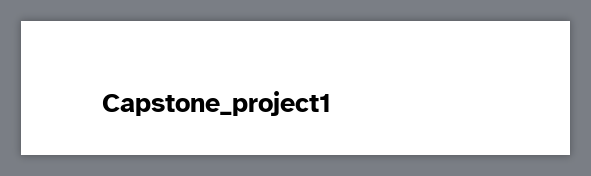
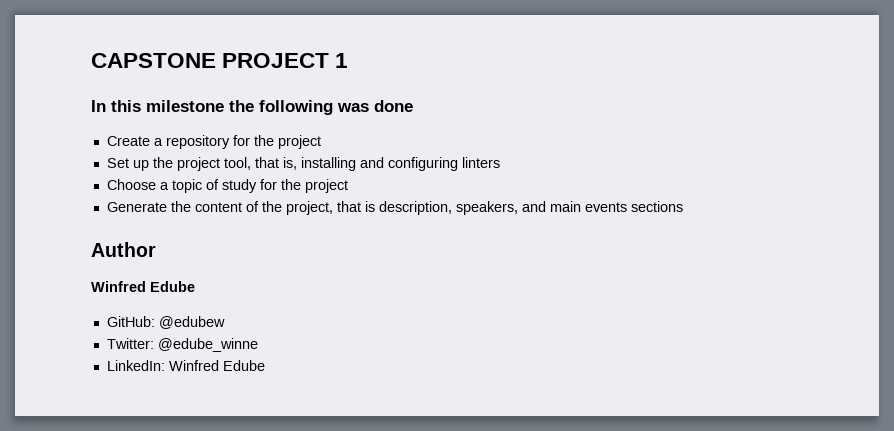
[102,91,331,116] Capstone_project1 -> [91,53,349,68] [91,100,413,115] [106,135,321,149] [106,157,500,171] [106,179,348,193] [106,201,683,215] [91,242,156,257] [91,281,195,292] [106,316,225,329] [106,338,258,352] [106,360,265,371] CAPSTONE PROJECT 1 // In this milestone the following was done // Create a repository for the project // Set up the project tool, that is, installing and configuring linters // Choose a topic of study for the project // Generate the content of the project, that is description, speakers, and main events sections // Author // Winfred Edube // GitHub: @edubew // Twitter: @edube_winne // LinkedIn: Winfred Edube

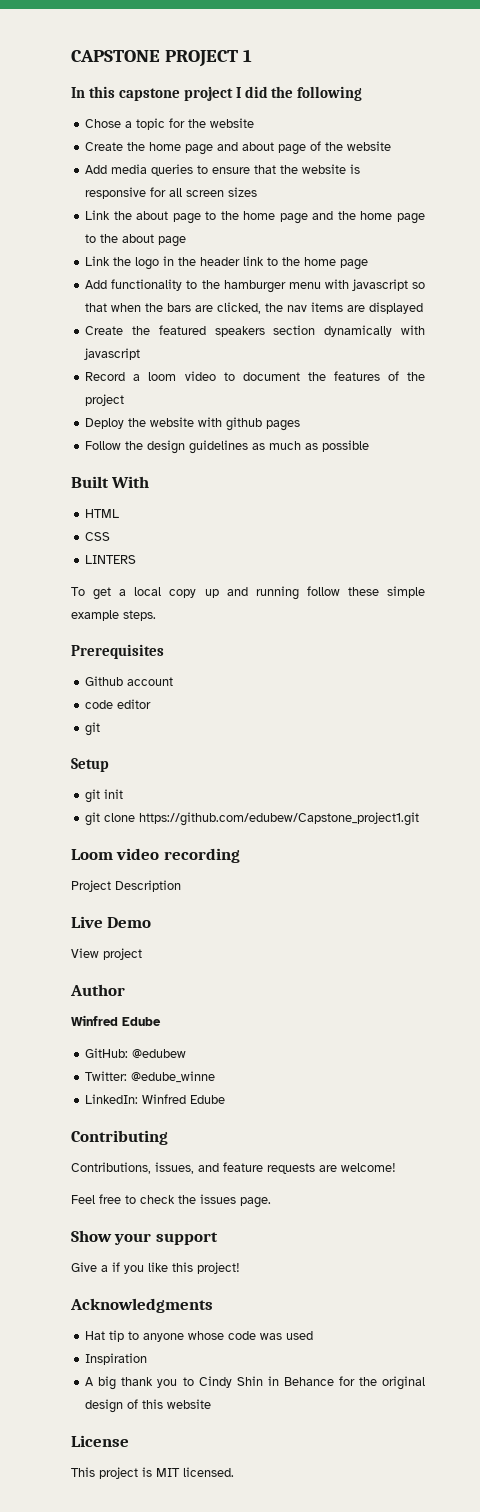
[146,100,413,115] [106,135,321,149] [106,157,500,171] [106,179,348,193] [106,201,683,215] milestone the following was done // Create a repository for the project // Set up the project tool, that is, installing and configuring linters // Choose a topic of study for the project // Generate the content of the project, that is description, speakers, and main events sections -> [118,86,363,101] [85,118,255,130] [85,141,392,155] [85,164,361,176] [85,187,258,199] [85,210,425,224] [85,234,187,247] [85,256,369,270] [85,279,425,293] [85,302,424,314] [85,325,425,337] [84,348,141,360] [85,371,425,381] [85,394,125,406] [85,417,301,431] [85,440,370,454] [71,476,150,488] [85,509,120,518] [85,532,111,541] [85,555,137,564] [71,586,425,600] [71,610,156,621] [71,644,164,659] [85,676,174,686] [85,699,152,709] [85,722,101,736] [71,758,109,772] [85,789,124,803] [85,812,420,826] [71,848,240,863] [71,880,181,892] [71,916,152,928] [71,948,142,960] capstone project I did the following // Chose a topic for the website // Create the home page and about page of the website // Add media queries to ensure that the website is responsive for all screen sizes // Link the about page to the home page and the home page to the about page // Link the logo in the header link to the home page // Add functionality to the hamburger menu with javascript so that when the bars are clicked, the nav items are displayed // Create the featured speakers section dynamically with javascript // Record a loom video to document the features of the project // Deploy the website with github pages // Follow the design guidelines as much as possible // Built With // HTML // CSS // LINTERS // To get a local copy up and running follow these simple example steps. // Prerequisites // Github account // code editor // git // Setup // git init // git clone https://github.com/edubew/Capstone_project1.git // Loom video recording // Project Description // Live Demo // View project
(265, 365) none -> [71,1130,168,1145] [71,1162,396,1174] [71,1194,271,1208] [71,1230,218,1245] [71,1262,240,1274] [70,1298,213,1313] [85,1330,314,1342] [85,1353,148,1365] [85,1376,425,1390] [85,1399,212,1413] [71,1435,129,1447] [71,1467,234,1479] // Contributing // Contributions, issues, and feature requests are welcome! // Feel free to check the issues page. // Show your support // Give a if you like this project! // Acknowledgments // Hat tip to anyone whose code was used // Inspiration // A big thank you to Cindy Shin in Behance for the original design of this website // License // This project is MIT licensed.

